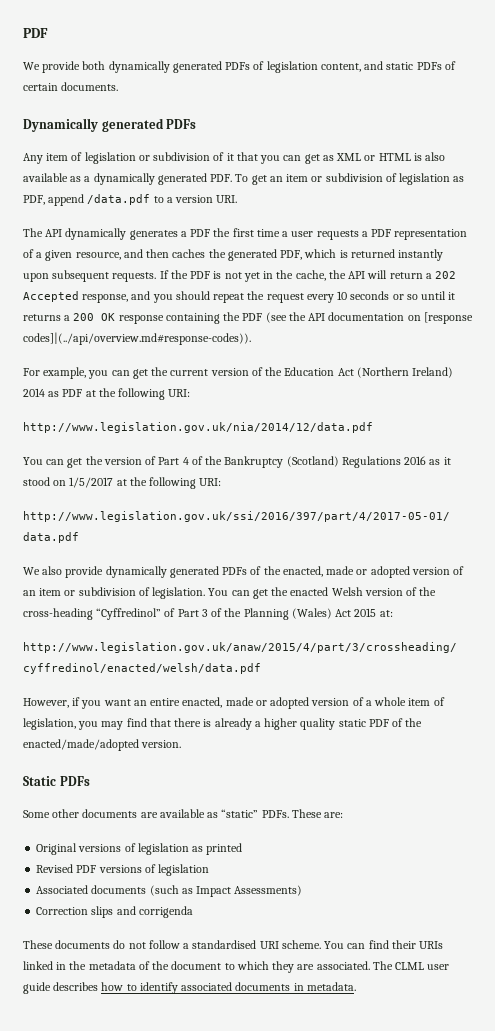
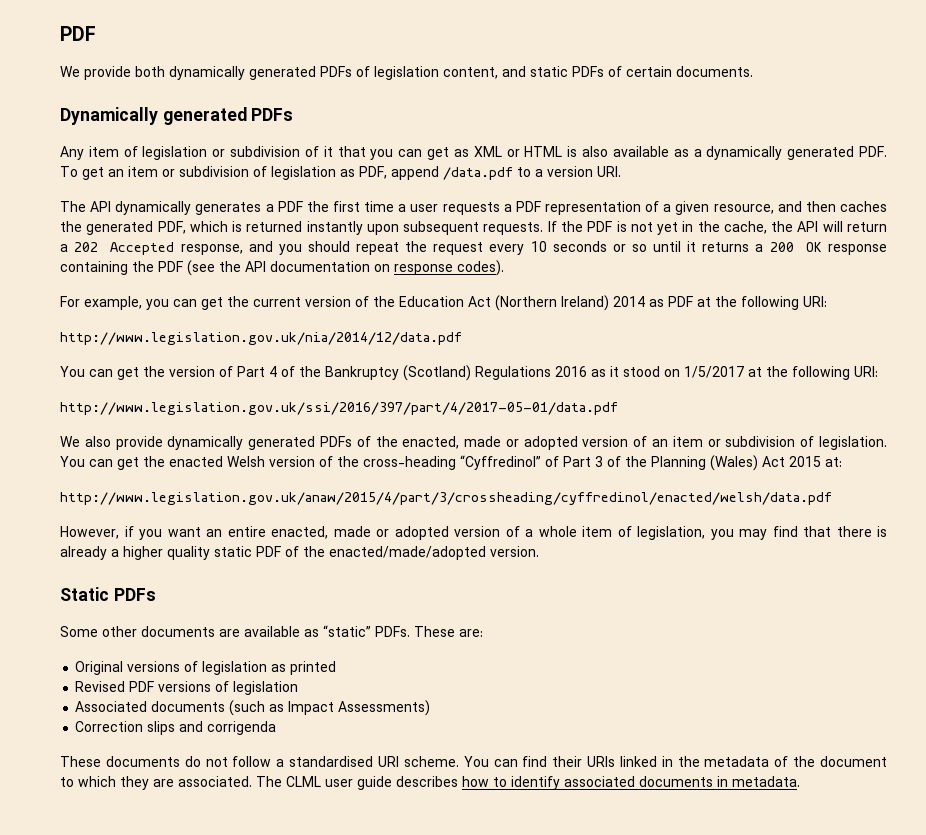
[423,312,473,324] [23,332,251,345] [response codes]|(../api/overview.md#response-codes)). -> [394,260,504,276] response codes).

